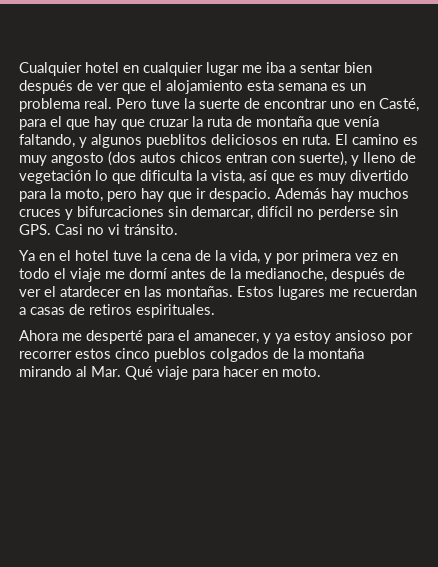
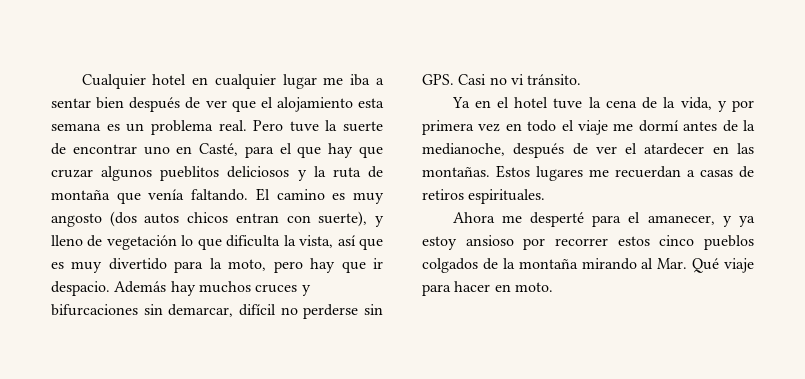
(189, 123) none -> [101,166,307,181] algunos pueblitos deliciosos y
[19,134,331,148] faltando, y algunos pueblitos deliciosos en ruta. -> [191,189,249,201] faltando.

